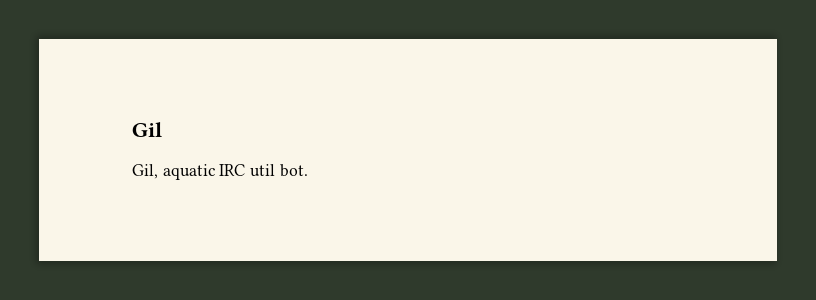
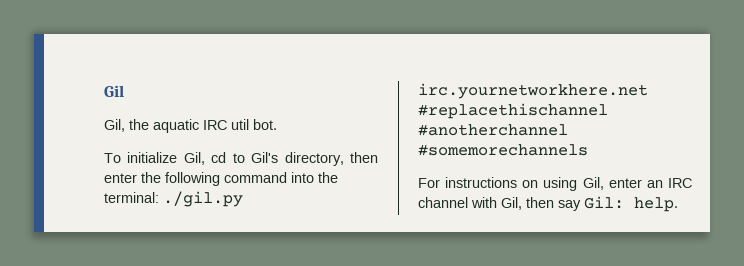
(158, 171) none -> [129,119,149,130] the
(308, 170) none -> [104,152,378,166] [104,172,338,186] [104,191,243,207] [418,83,648,99] [418,103,608,119] [418,124,568,136] [418,144,588,156] [418,177,692,191] [418,196,678,212] // To initialize Gil, cd to Gil's directory, then enter the following command into the terminal: ./gil.py irc.yournetworkhere.net #replacethischannel #anotherchannel #somemorechannels // For instructions on using Gil, enter an IRC channel with Gil, then say Gil: help.

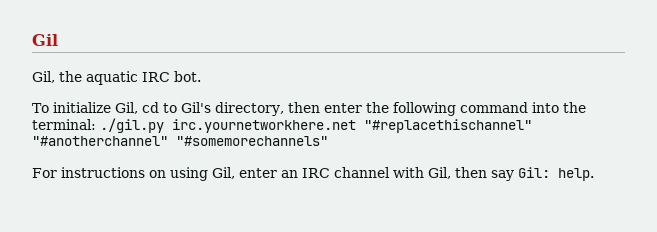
[231,119,249,130] util -> (170, 77) none
[418,103,608,119] [418,124,568,136] [418,144,588,156] #replacethischannel #anotherchannel #somemorechannels -> [364,119,532,133] [32,136,328,146] "#replacethischannel" "#anotherchannel" "#somemorechannels"

